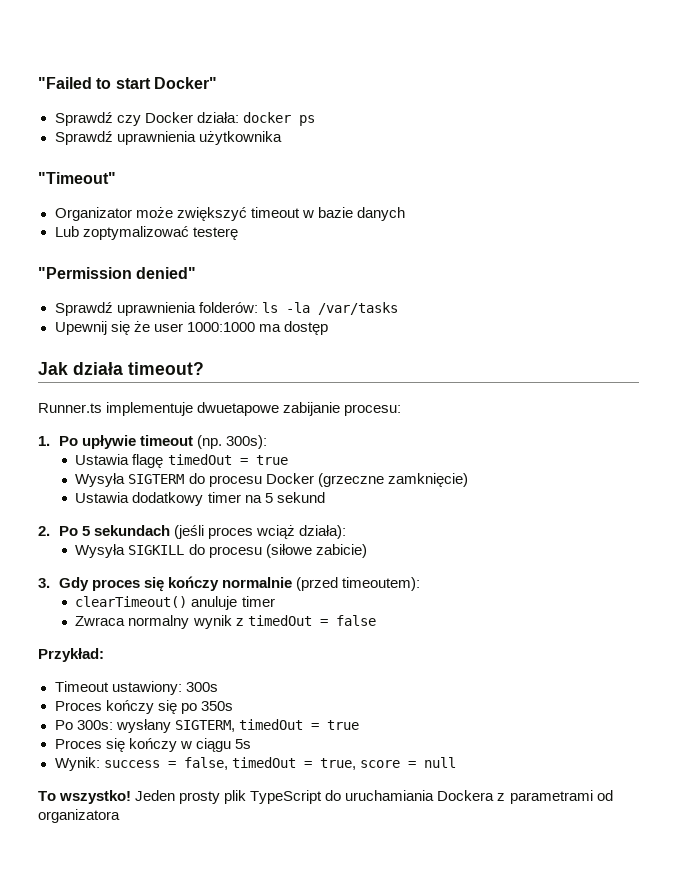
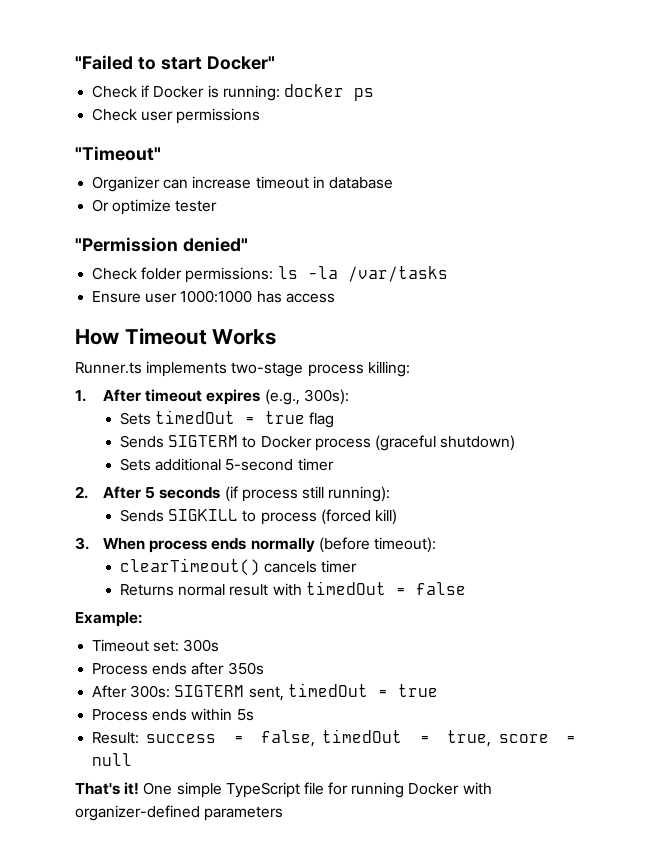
[54,112,315,126] [54,131,282,145] [38,172,116,184] [54,207,405,221] [54,226,238,240] Sprawdź czy Docker działa: docker ps // Sprawdź uprawnienia użytkownika // "Timeout" // Organizator może zwiększyć timeout w bazie danych // Lub zoptymalizować testerę -> [92,84,374,101] [92,108,261,124] [75,146,161,161] [92,176,393,192] [92,199,218,215] Check if Docker is running: docker ps // Check user permissions // "Timeout" // Organizer can increase timeout in database // Or optimize tester
[54,302,258,316] Sprawdź uprawnienia folderów: -> [92,267,274,283] Check folder permissions:
[54,321,328,335] [38,362,204,375] [38,402,402,416] [38,435,268,449] [75,454,288,468] [75,473,468,487] [75,492,325,506] [38,525,347,539] [75,544,367,558] [38,576,421,592] [75,596,275,610] [75,615,376,629] [38,648,104,662] [54,681,218,695] [54,700,233,714] [54,719,359,733] [54,738,231,752] Upewnij się że user 1000:1000 ma dostęp // Jak działa timeout? // Runner.ts implementuje dwuetapowe zabijanie procesu: // 1. Po upływie timeout (np. 300s): // Ustawia flagę timedOut = true // Wysyła SIGTERM do procesu Docker (grzeczne zamknięcie) // Ustawia dodatkowy timer na 5 sekund // 2. Po 5 sekundach (jeśli proces wciąż działa): // Wysyła SIGKILL do procesu (siłowe zabicie) // 3. Gdy proces się kończy normalnie (przed timeoutem): // clearTimeout() anuluje timer // Zwraca normalny wynik z timedOut = false // Przykład: // Timeout ustawiony: 300s // Proces kończy się po 350s // Po 300s: wysłany SIGTERM, timedOut = true // Proces się kończy w ciągu -> [92,290,335,303] [75,328,277,345] [75,361,410,377] [75,389,349,405] [120,410,335,428] [120,435,516,451] [120,458,334,471] [75,486,391,502] [120,509,398,525] [75,537,436,553] [120,558,358,576] [120,581,466,596] [75,612,142,627] [92,639,220,652] [92,662,264,675] [92,683,438,701] [92,708,233,721] Ensure user 1000:1000 has access // How Timeout Works // Runner.ts implements two-stage process killing: // 1. After timeout expires (e.g., 300s): // Sets timedOut = true flag // Sends SIGTERM to Docker process (graceful shutdown) // Sets additional 5-second timer // 2. After 5 seconds (if process still running): // Sends SIGKILL to process (forced kill) // 3. When process ends normally (before timeout): // clearTimeout() cancels timer // Returns normal result with timedOut = false // Example: // Timeout set: 300s // Process ends after 350s // After 300s: SIGTERM sent, timedOut = true // Process ends within
[54,757,100,771] Wynik: -> [92,732,140,744] Result:
[38,790,613,804] [38,809,120,823] To wszystko! Jeden prosty plik TypeScript do uruchamiania Dockera z parametrami od organizatora -> [75,782,492,798] [75,805,284,821] That's it! One simple TypeScript file for running Docker with organizer-defined parameters

